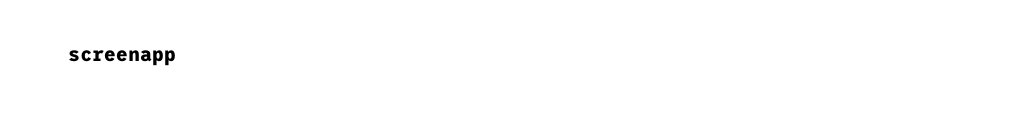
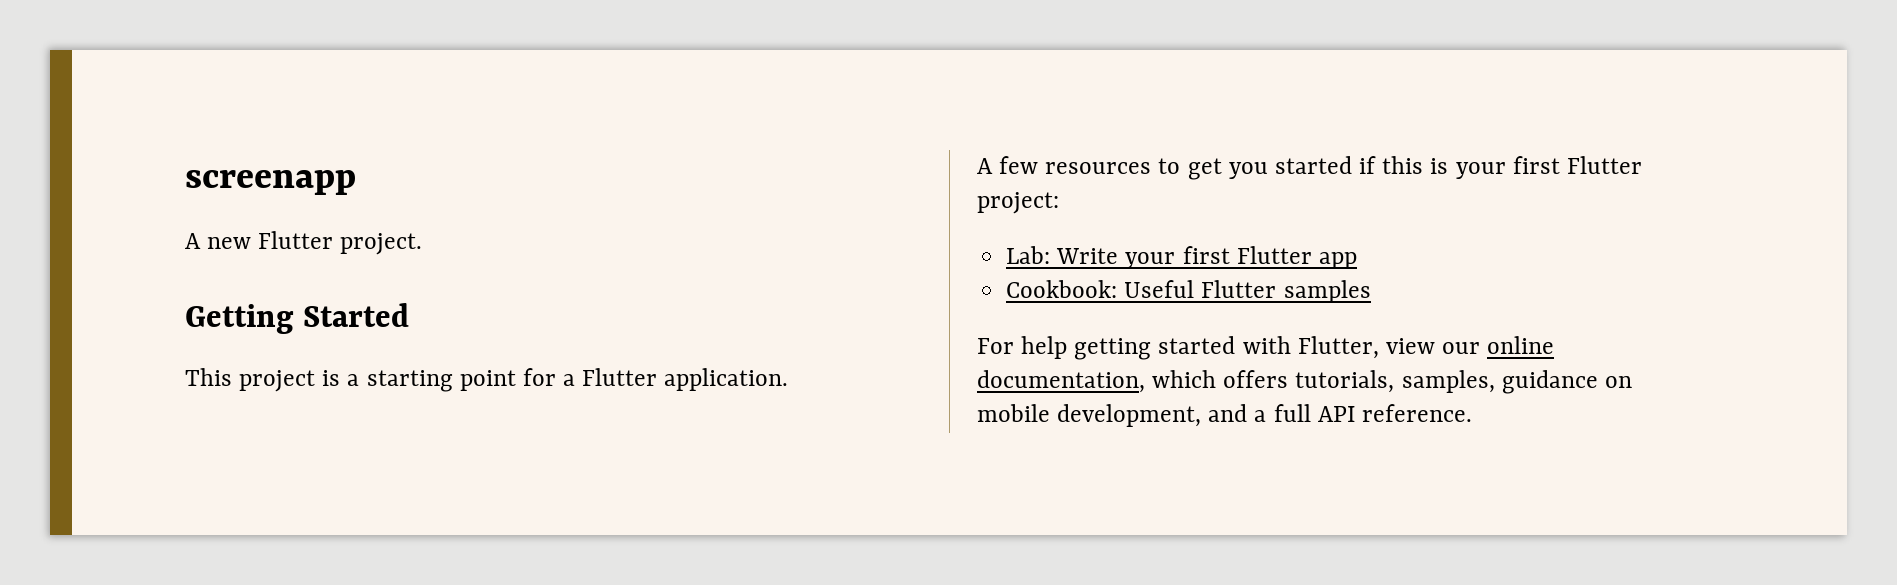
(176, 58) none -> [185,231,423,255] [185,303,409,334] [185,368,789,392] [977,156,1642,180] [977,192,1059,214] [1006,246,1357,269] [1006,280,1371,303] [977,336,1555,360] [977,370,1632,394] [977,404,1472,427] // A new Flutter project. // Getting Started // This project is a starting point for a Flutter application. // A few resources to get you started if this is your first Flutter project: // Lab: Write your first Flutter app // Cookbook: Useful Flutter samples // For help getting started with Flutter, view our online documentation, which offers tutorials, samples, guidance on mobile development, and a full API reference.

